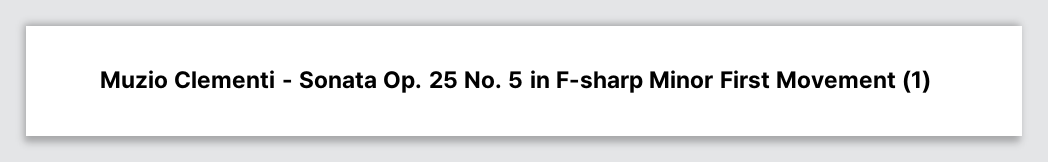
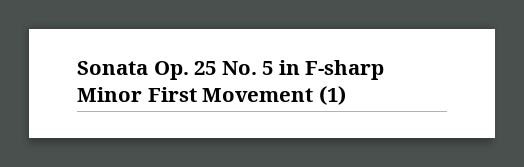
[100,70,293,89] Muzio Clementi - -> (77, 68) none

